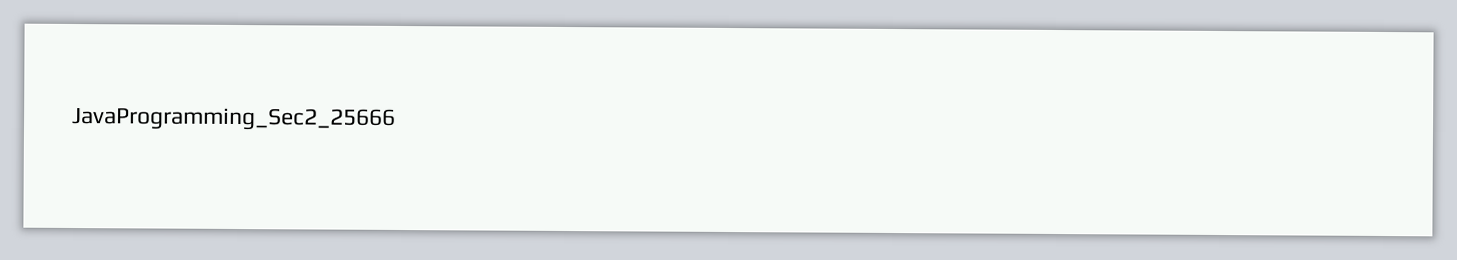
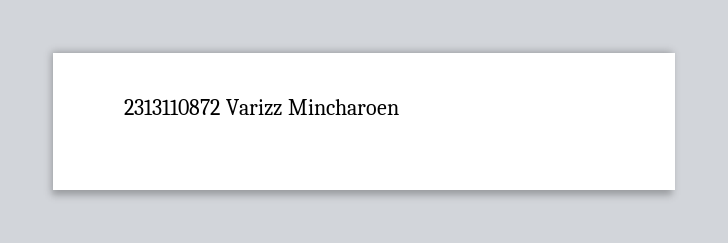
[71,106,396,131] JavaProgramming_Sec2_25666 -> [124,99,399,116] 2313110872 Varizz Mincharoen

